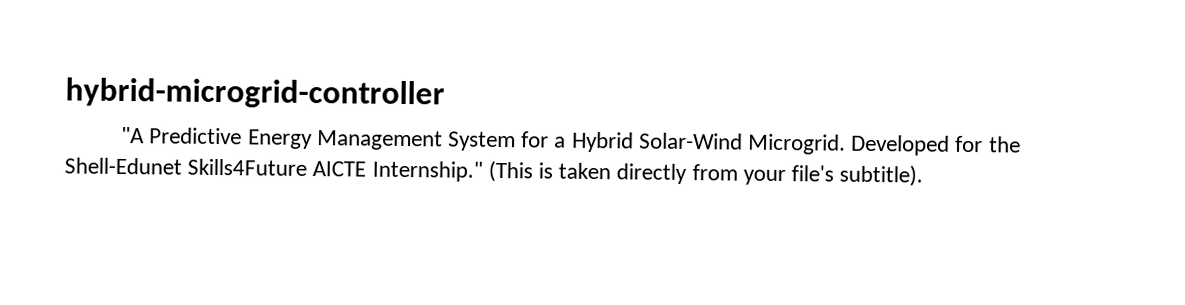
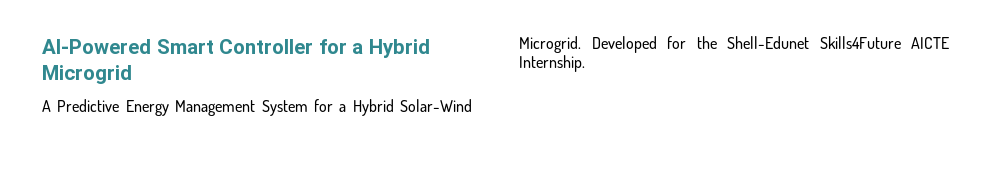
[65,77,445,110] [121,126,146,144] hybrid-microgrid-controller // "A -> [42,39,430,58] [42,65,132,84] [42,100,51,112] AI-Powered Smart Controller for a Hybrid Microgrid // A
[371,160,924,187] Internship." (This is taken directly from your file's subtitle). -> [519,55,585,72] Internship.

